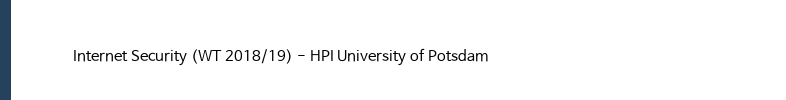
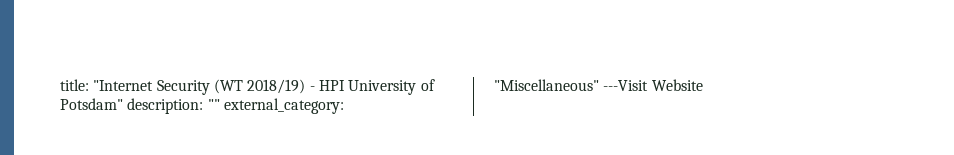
[73,50,128,62] Internet -> [60,79,154,91] title: "Internet
[428,49,489,62] Potsdam -> [60,98,344,114] [494,79,703,91] Potsdam" description: "" external_category: "Miscellaneous" ---Visit Website

